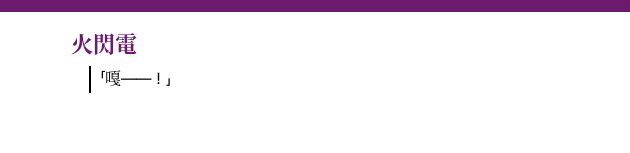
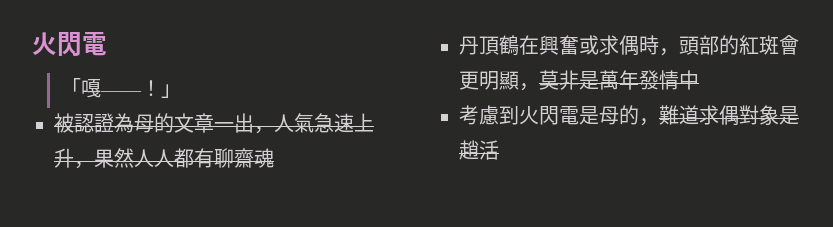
(172, 82) none -> [54,113,374,134] [54,148,274,169] [459,35,799,56] [459,70,699,91] [459,105,799,126] [459,140,499,160] // 被認證為母的文章一出，人氣急速上升，果然人人都有聊齋魂 // 丹頂鶴在興奮或求偶時，頭部的紅斑會更明顯，莫非是萬年發情中 // 考慮到火閃電是母的，難道求偶對象是趙活

